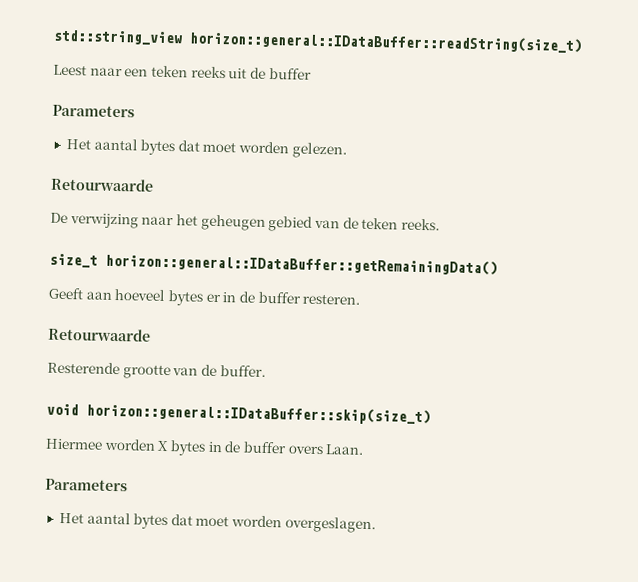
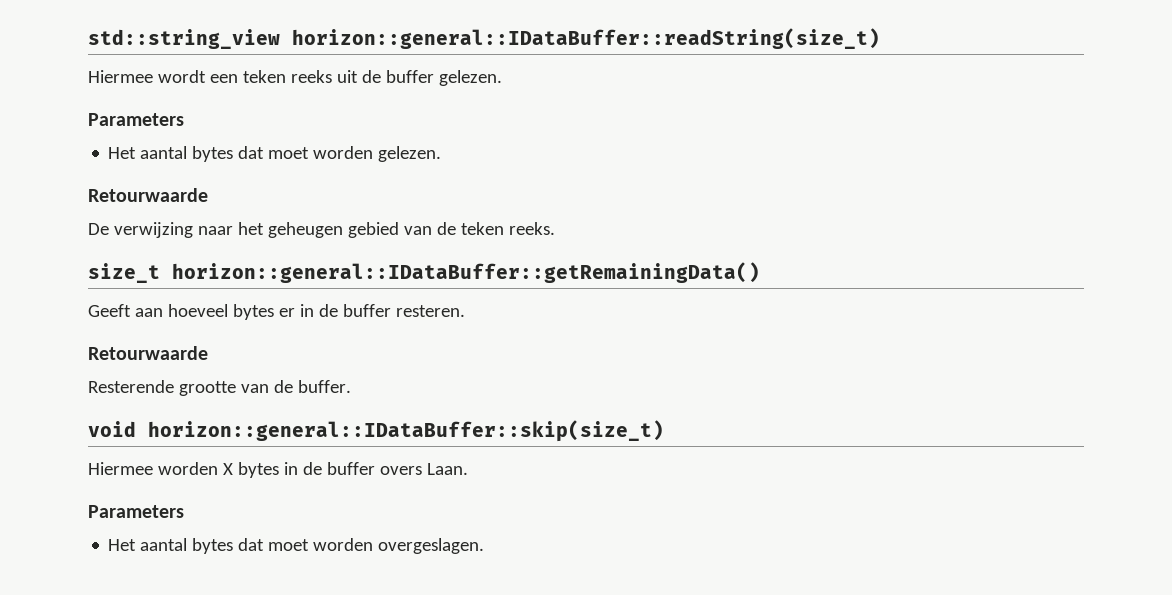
[53,64,123,77] Leest naar -> [88,70,206,83] Hiermee wordt
(312, 73) none -> [438,70,502,86] gelezen.

